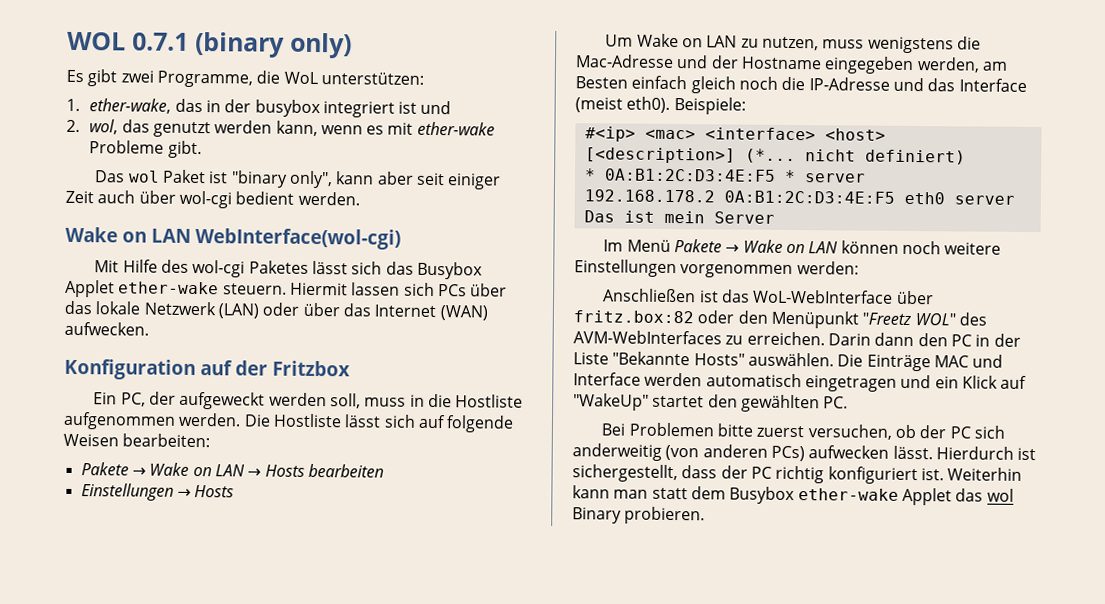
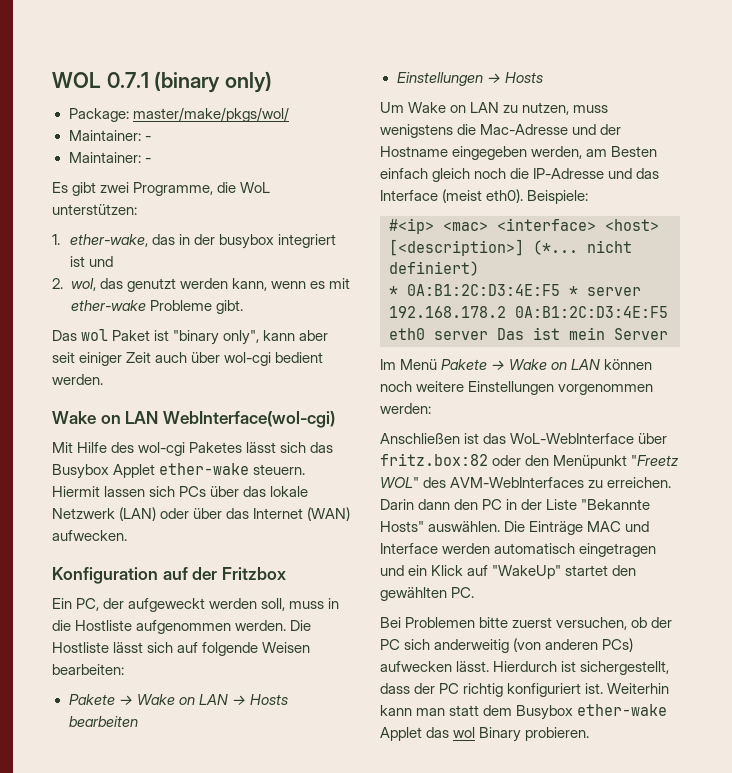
(352, 45) none -> [68,107,289,122] [68,130,151,141] [68,152,151,163] // Package: master/make/pkgs/wol/ // Maintainer: - // Maintainer: -

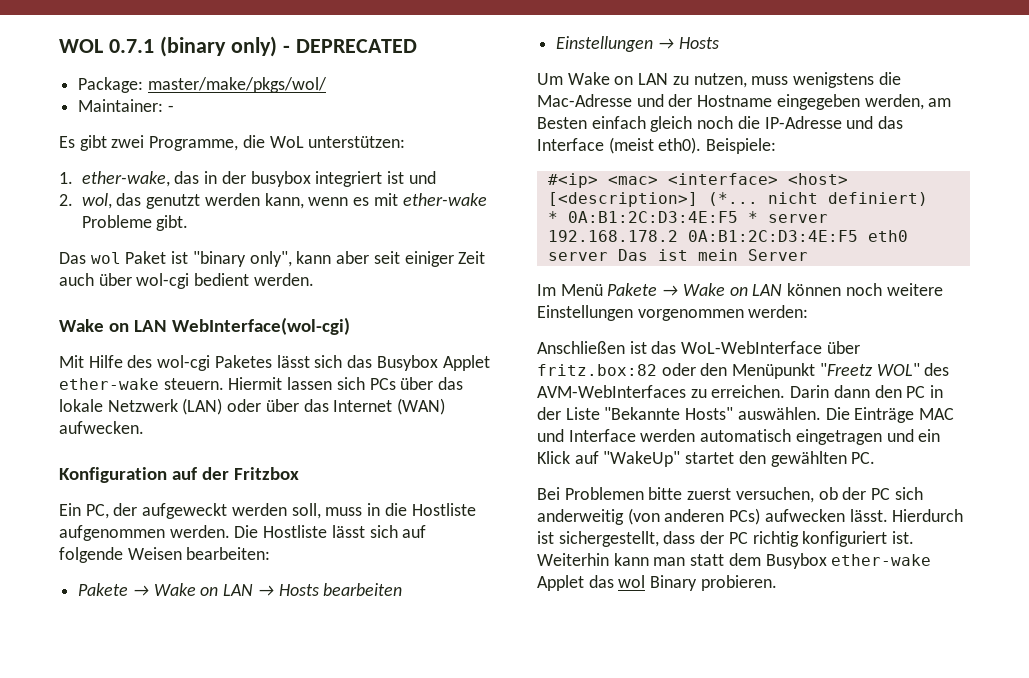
(273, 82) none -> [282,39,417,53] - DEPRECATED
[68,152,151,163] // Maintainer: - -> (174, 108) none

